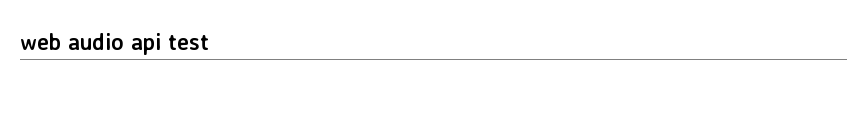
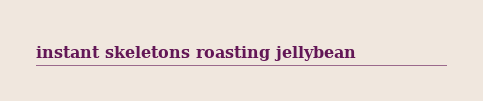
[20,33,209,55] web audio api test -> [36,46,356,61] instant skeletons roasting jellybean

